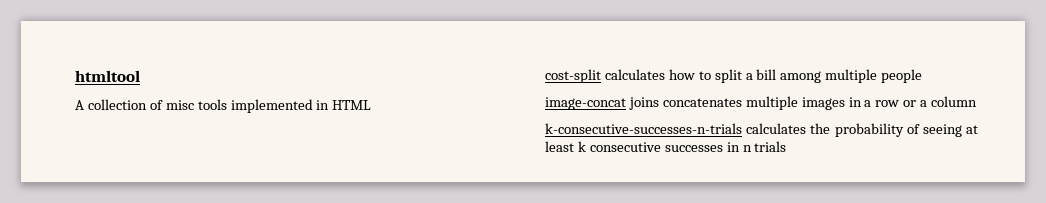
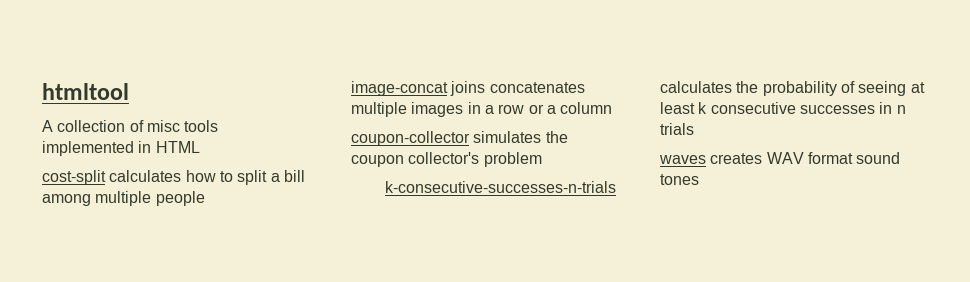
(978, 101) none -> [351,131,568,146] [351,152,542,167] // coupon-collector simulates the coupon collector's problem
(787, 146) none -> [659,152,901,164] [660,174,699,185] // waves creates WAV format sound tones

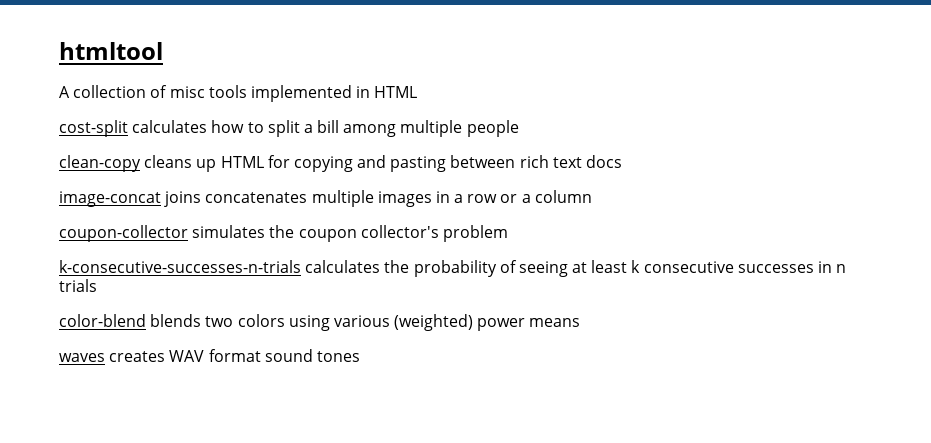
(205, 198) none -> [59,155,623,172] // clean-copy cleans up HTML for copying and pasting between rich text docs
(694, 129) none -> [59,314,581,331] // color-blend blends two colors using various (weighted) power means

